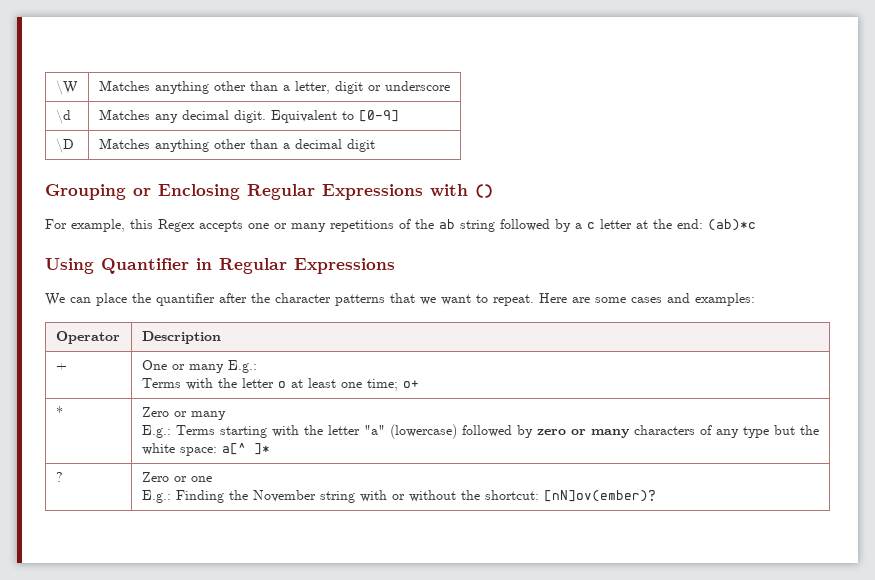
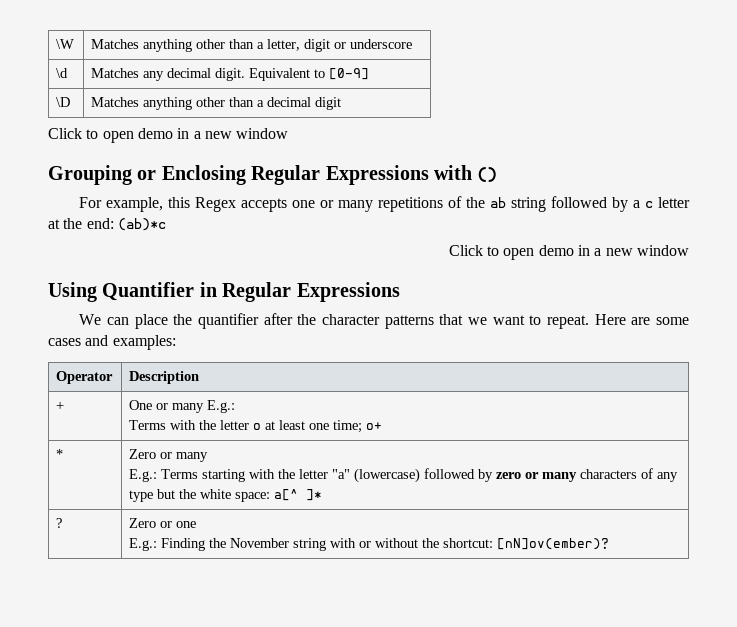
(375, 145) none -> [48,128,289,143] // Click to open demo in a new window
(756, 225) none -> [448,245,690,260] // Click to open demo in a new window

